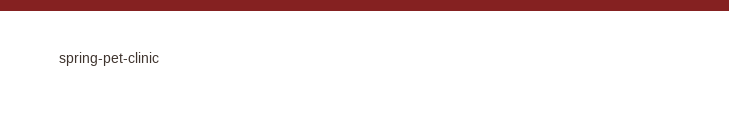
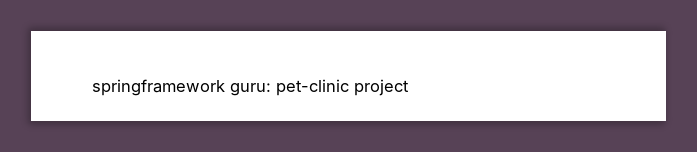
[59,52,159,66] spring-pet-clinic -> [92,79,409,96] springframework guru: pet-clinic project

